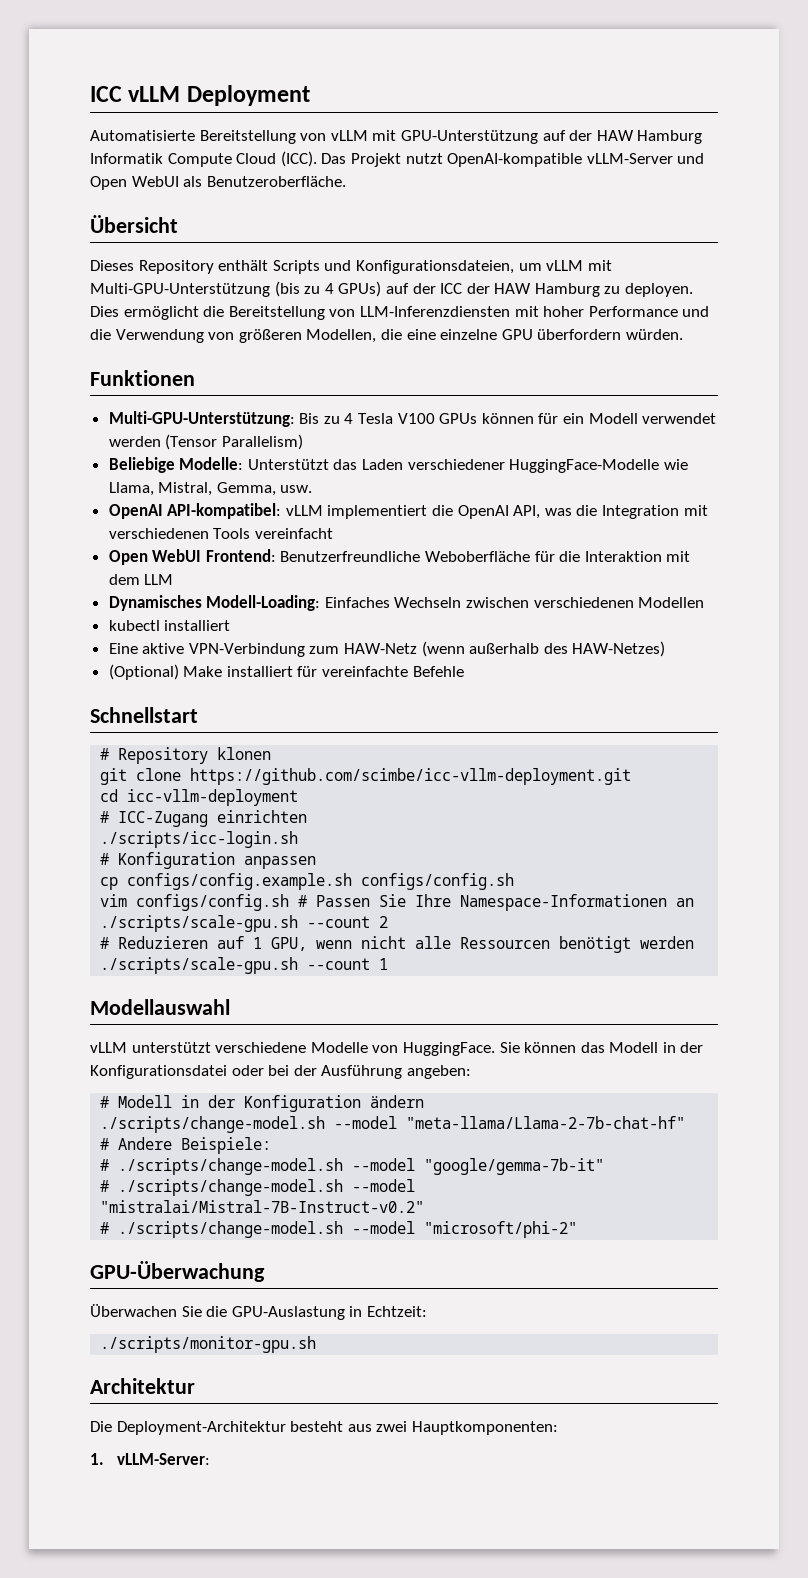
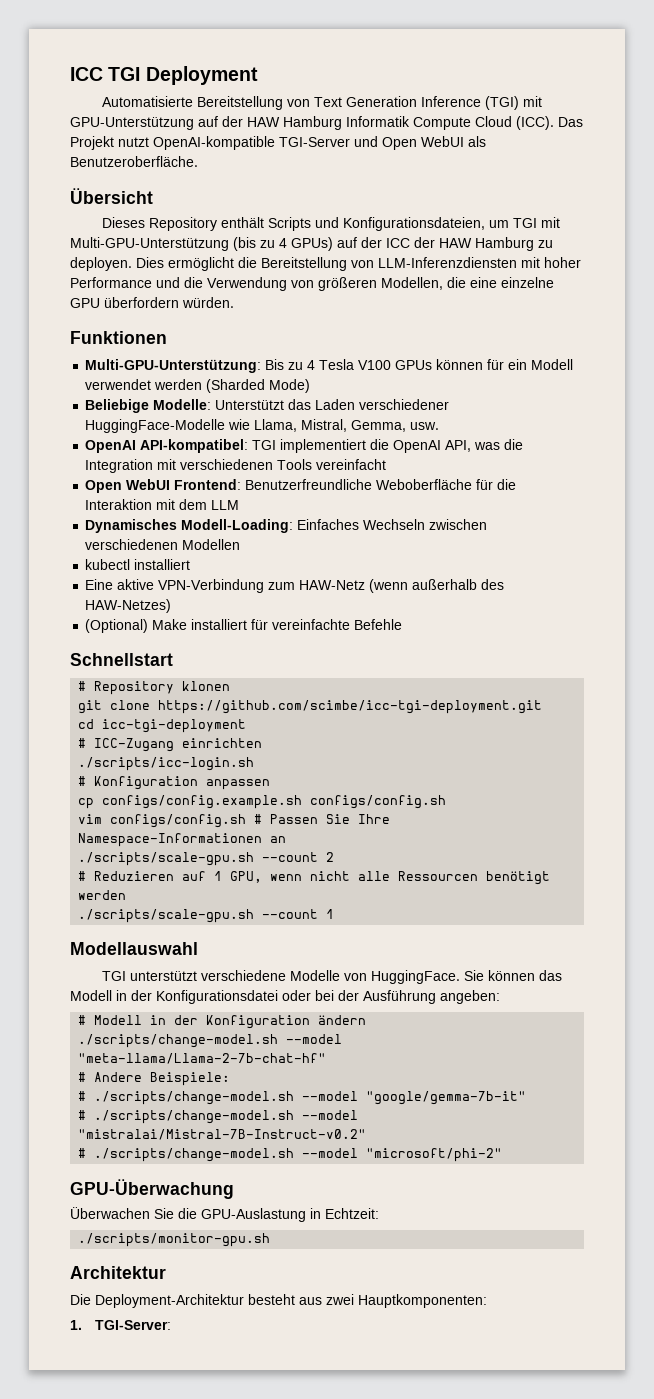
[90,86,181,102] ICC vLLM -> [70,67,141,81] ICC TGI
[330,130,368,141] vLLM -> [313,96,519,110] Text Generation Inference (TGI)
[586,153,673,164] vLLM-Server -> [279,137,350,147] TGI-Server
[546,260,584,271] vLLM -> [512,218,537,228] TGI
[165,434,303,450] (Tensor Parallelism) -> [206,379,311,393] (Sharded Mode)
[285,505,323,516] vLLM -> [252,440,277,450] TGI
[190,768,632,785] https://github.com/scimbe/icc-vllm-deployment.git -> [158,700,543,714] https://github.com/scimbe/icc-tgi-deployment.git
[127,789,299,806] icc-vllm-deployment -> [102,719,247,733] icc-tgi-deployment
[90,1042,127,1053] vLLM -> [101,971,126,981] TGI
[116,1453,210,1465] vLLM-Server: -> [95,1320,172,1330] TGI-Server:

